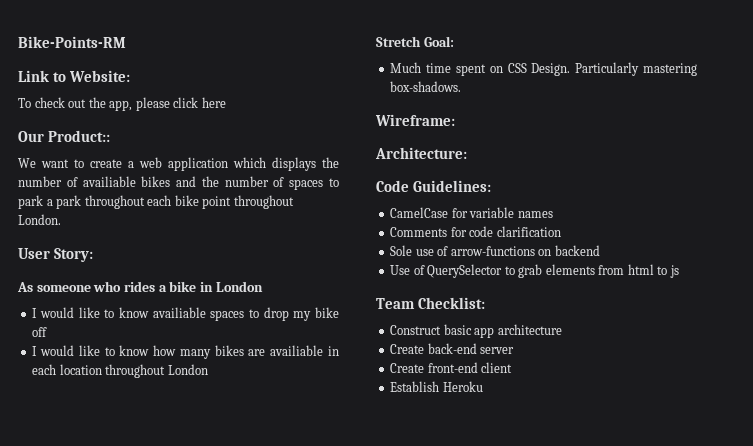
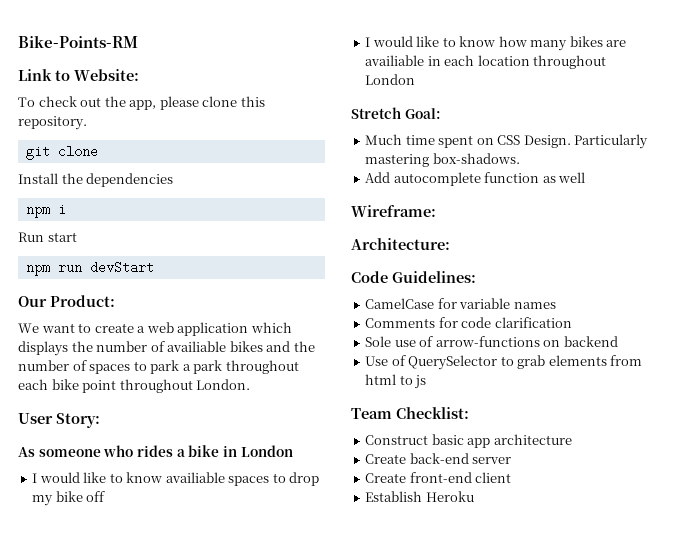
[173,97,226,108] click here -> [202,96,265,107] [18,116,87,130] [25,145,98,160] [18,173,174,187] [25,205,66,218] [18,232,77,242] [25,261,154,276] clone this repository. // git clone // Install the dependencies // npm i // Run start // npm run devStart
[47,130,110,142] Product:: -> [50,295,115,307] Product:
(462, 86) none -> [365,172,586,186] // Add autocomplete function as well

